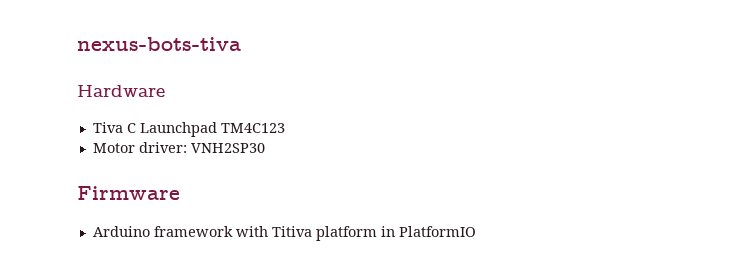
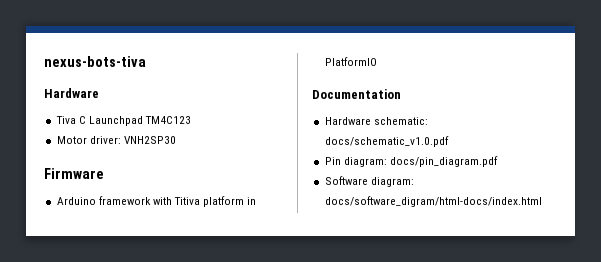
(476, 231) none -> [312,89,401,99] [324,117,428,125] [324,136,449,147] [324,156,498,167] [324,176,414,187] [324,196,542,207] // Documentation // Hardware schematic: docs/schematic_v1.0.pdf // Pin diagram: docs/pin_diagram.pdf // Software diagram: docs/software_digram/html-docs/index.html

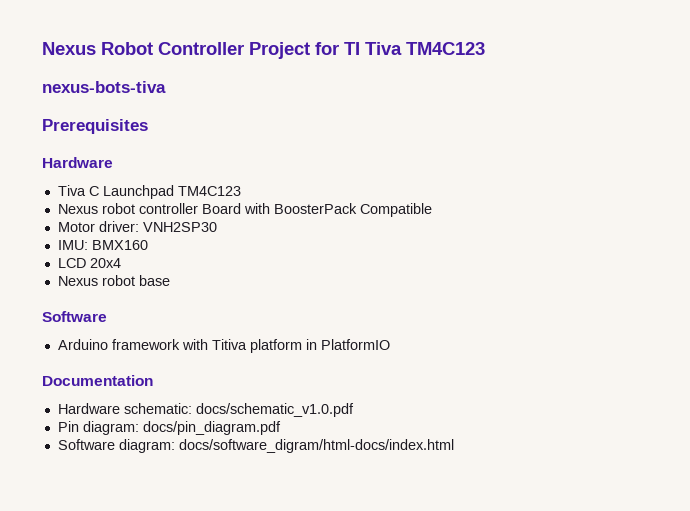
(44, 61) none -> [42,42,485,59] Nexus Robot Controller Project for TI Tiva TM4C123 //
(146, 61) none -> [42,119,148,134] // Prerequisites
[56,136,176,144] [44,168,104,179] Motor driver: VNH2SP30 // Firmware -> [57,203,432,217] [57,221,217,232] [57,240,148,250] [57,258,121,268] [57,275,170,286] [42,311,107,322] Nexus robot controller Board with BoosterPack Compatible // Motor driver: VNH2SP30 // IMU: BMX160 // LCD 20x4 // Nexus robot base // Software

